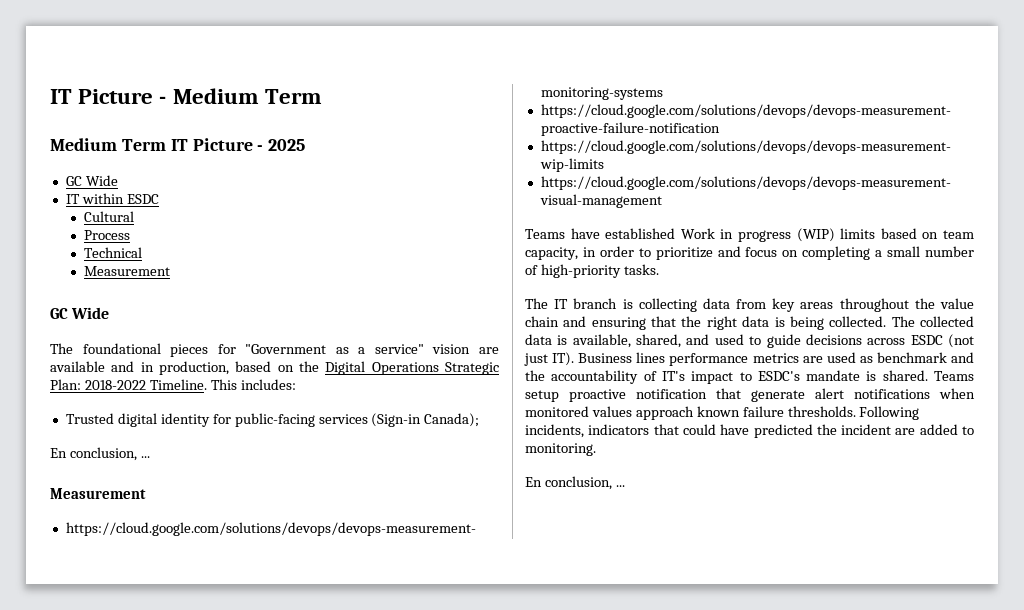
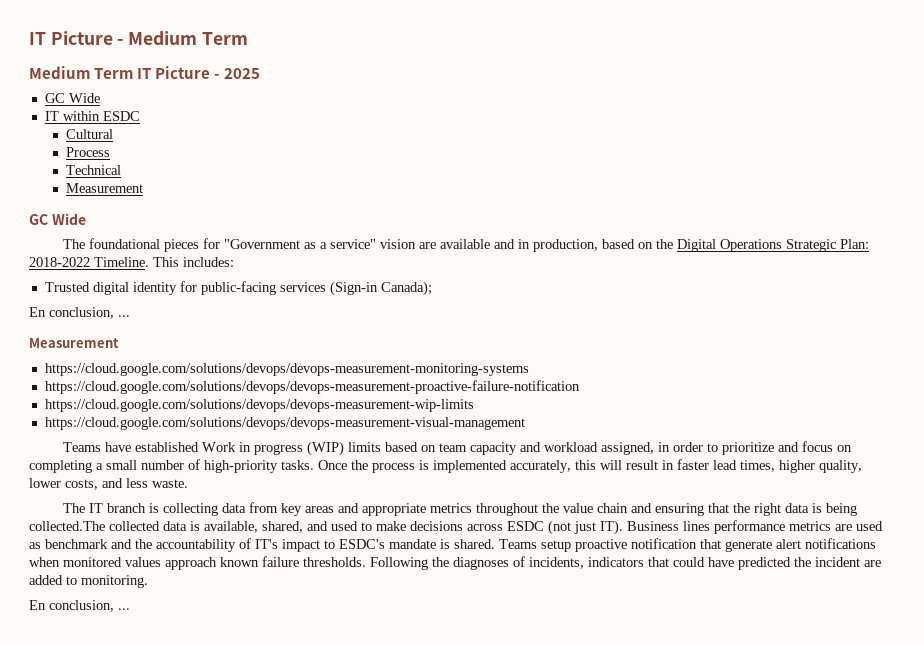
[525,247,578,260] capacity, -> [469,442,654,455] capacity and workload assigned,
(659, 269) none -> [318,459,862,473] [29,478,188,490] Once the process is implemented accurately, this will result in faster lead times, higher quality, lower costs, and less waste.
(834, 305) none -> [337,503,472,516] and appropriate metrics
[829,316,915,327] collected. The -> [29,521,105,531] collected.The
[766,334,801,348] guide -> [376,521,406,531] make
(920, 413) none -> [432,556,525,570] the diagnoses of

